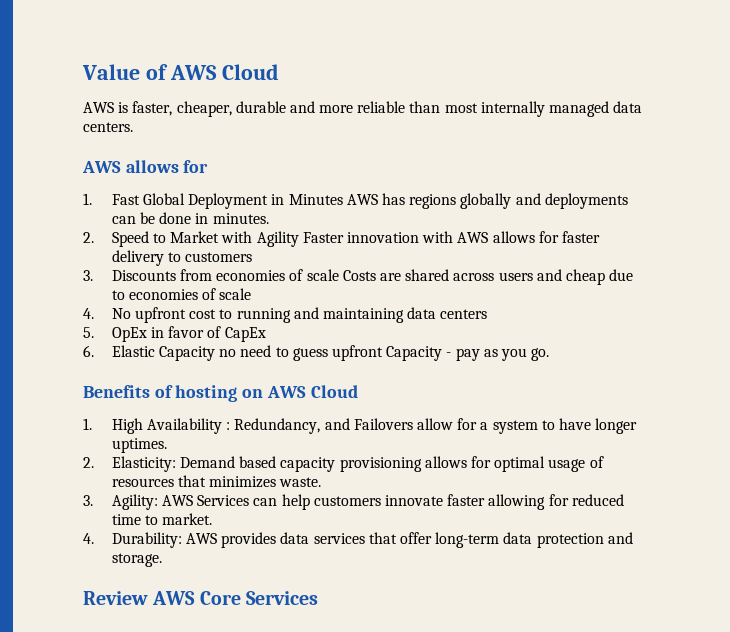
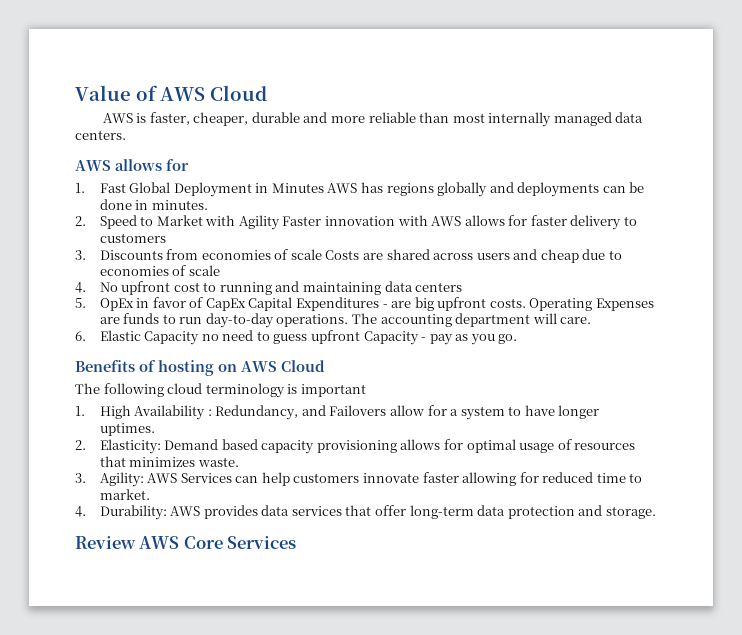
(266, 334) none -> [248,297,654,311] [99,313,592,328] Capital Expenditures - are big upfront costs. Operating Expenses are funds to run day-to-day operations. The accounting department will care.
(358, 391) none -> [75,383,366,398] // The following cloud terminology is important

